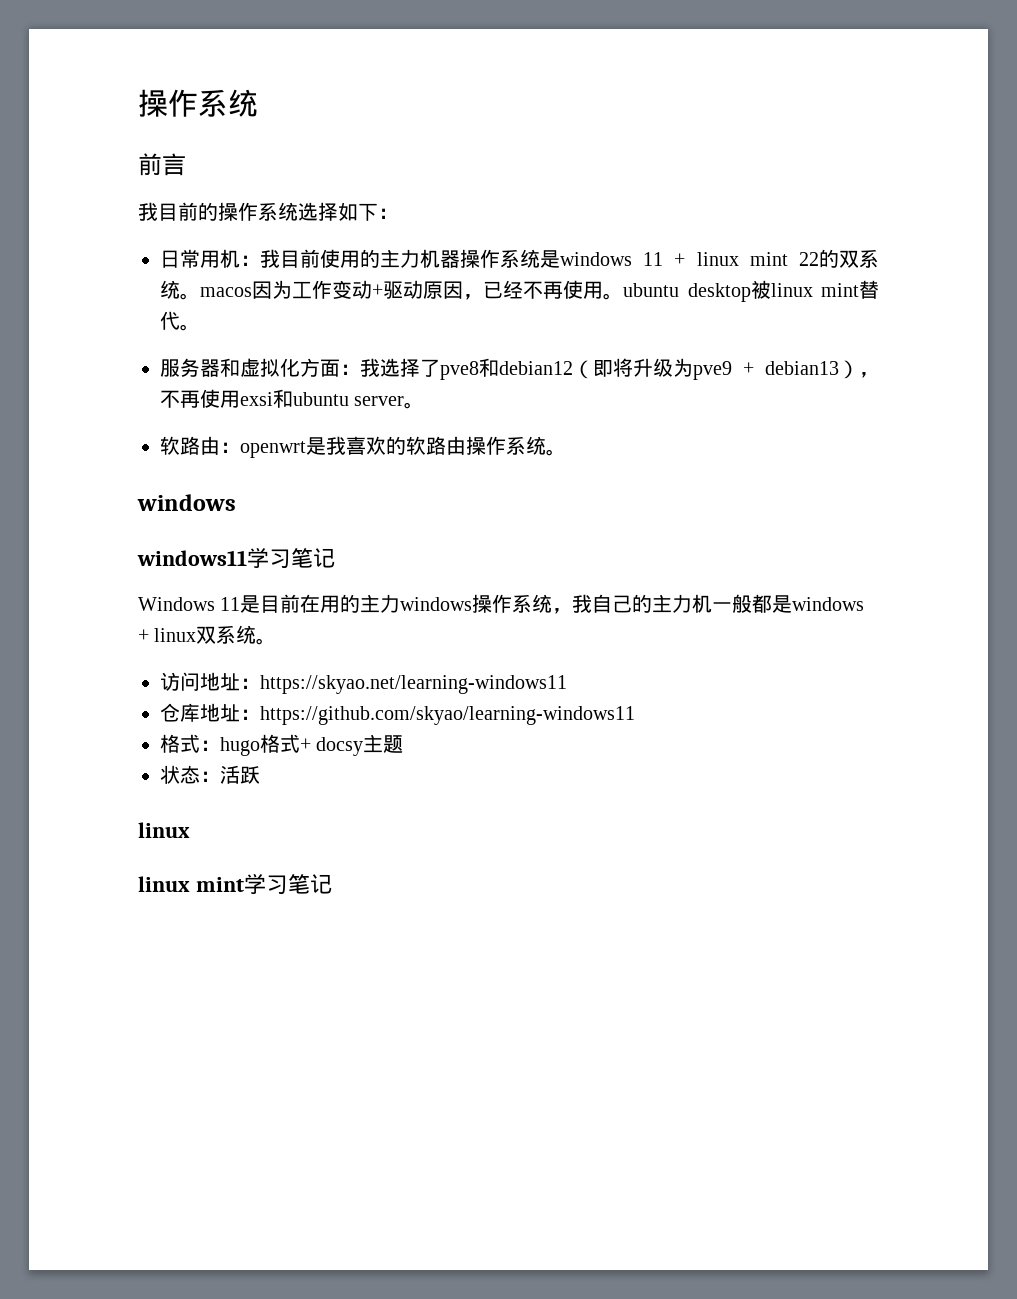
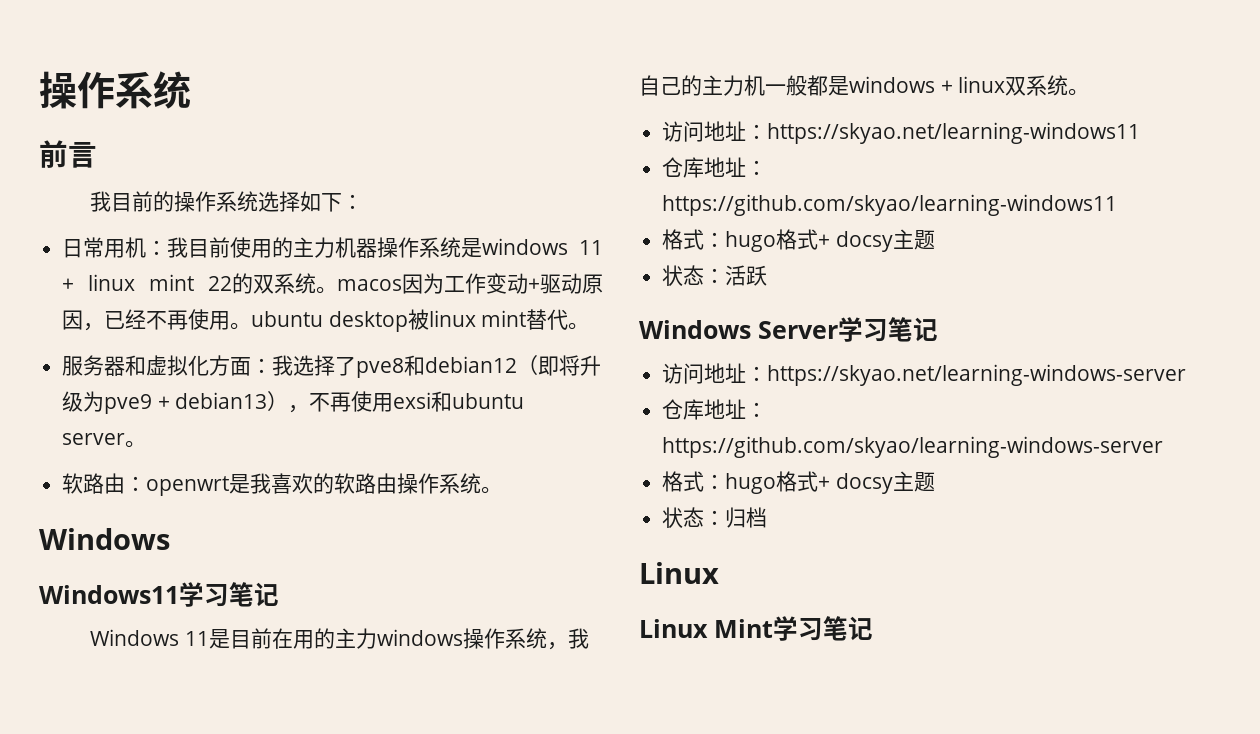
[137,494,236,511] [137,550,247,566] windows // windows11 -> [39,528,170,550] [39,585,179,604] Windows // Windows11
[138,822,190,838] [138,874,332,895] linux // linux mint学习笔记 -> [639,317,938,342] [662,363,1187,386] [662,399,768,420] [662,436,1164,458] [662,471,935,494] [662,507,768,528] [639,562,719,584] [639,616,873,641] Windows Server学习笔记 // 访问地址：https://skyao.net/learning-windows-server // 仓库地址：https://github.com/skyao/learning-windows-server // 格式：hugo格式+ docsy主题 // 状态：归档 // Linux // Linux Mint学习笔记

